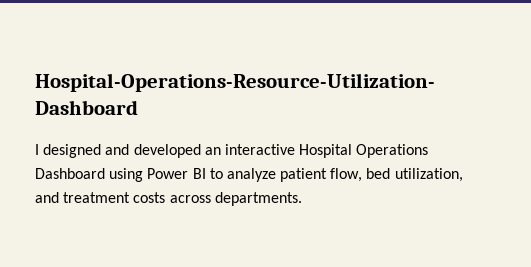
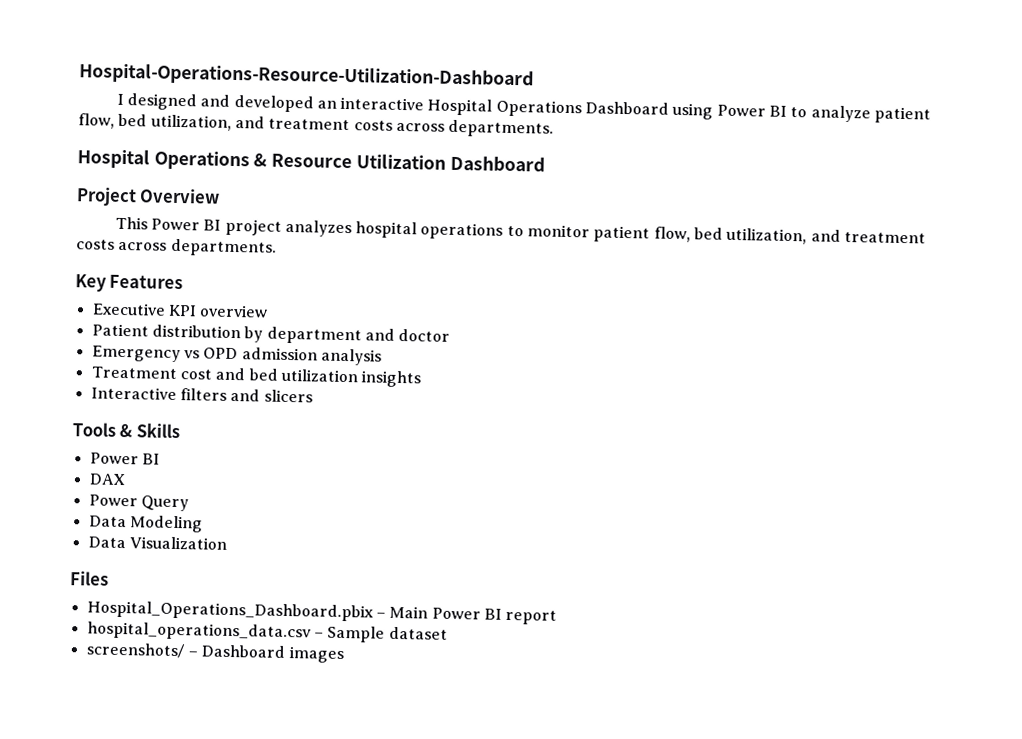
(302, 199) none -> [77,148,545,172] [76,187,221,207] [114,216,927,245] [76,238,277,257] [75,274,184,292] [91,302,269,318] [91,323,451,345] [91,345,382,366] [90,366,422,388] [90,386,313,403] [72,422,180,439] [89,452,160,465] [88,473,126,486] [88,494,189,512] [88,515,203,533] [87,536,227,550] [70,571,109,586] [86,600,558,625] [86,621,448,643] [85,642,344,664] // Hospital Operations & Resource Utilization Dashboard // Project Overview // This Power BI project analyzes hospital operations to monitor patient flow, bed utilization, and treatment costs across departments. // Key Features // Executive KPI overview // Patient distribution by department and doctor // Emergency vs OPD admission analysis // Treatment cost and bed utilization insights // Interactive filters and slicers // Tools & Skills // Power BI // DAX // Power Query // Data Modeling // Data Visualization // Files // Hospital_Operations_Dashboard.pbix – Main Power BI report // hospital_operations_data.csv – Sample dataset // screenshots/ – Dashboard images

